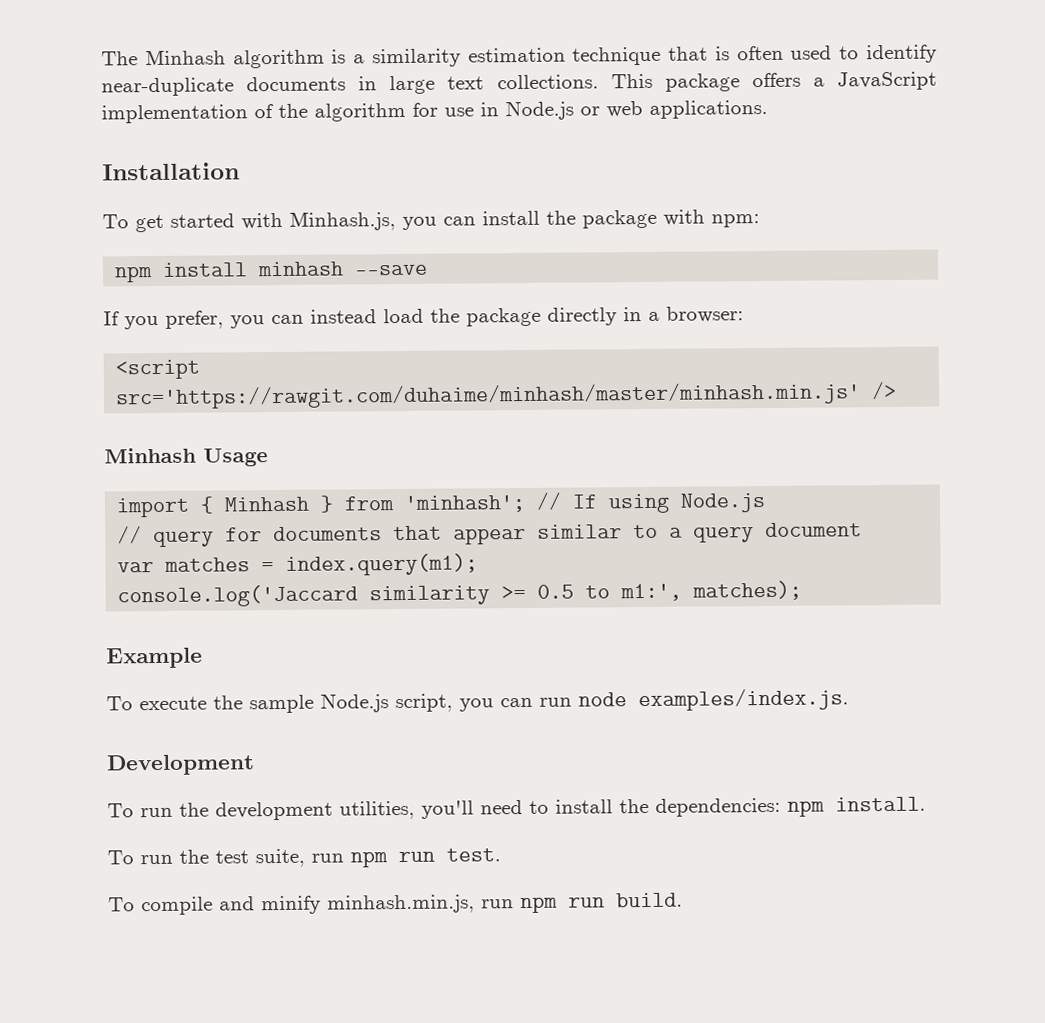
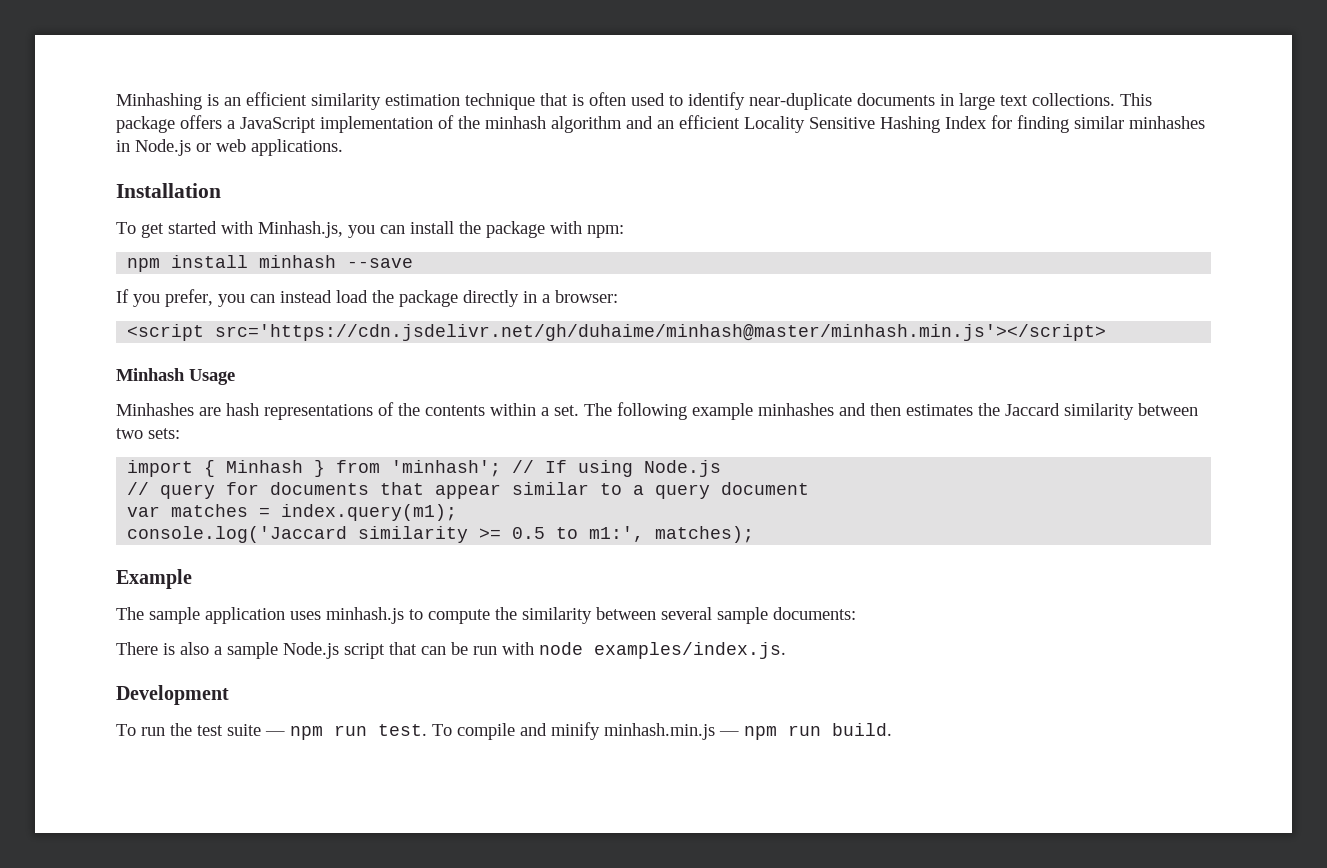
[101,49,366,69] The Minhash algorithm is a -> [116,92,307,110] Minhashing is an efficient
[314,102,474,122] algorithm for use -> [485,115,1205,133] minhash algorithm and an efficient Locality Sensitive Hashing Index for finding similar minhashes
[115,381,898,410] src='https://rawgit.com/duhaime/minhash/master/minhash.min.js' /> -> [215,324,1107,341] src='https://cdn.jsdelivr.net/gh/duhaime/minhash@master/minhash.min.js'></script>
(268, 457) none -> [116,402,1198,420] [116,428,180,439] // Minhashes are hash representations of the contents within a set. The following example minhashes and then estimates the Jaccard similarity between two sets:
[106,688,849,714] [106,754,255,776] [107,796,926,821] To execute the sample Node.js script, you can run node examples/index.js. // Development // To run the development utilities, you'll need to install the dependencies: npm install. -> [116,607,856,624] [116,642,786,659] [116,685,229,705] The sample application uses minhash.js to compute the similarity between several sample documents: // There is also a sample Node.js script that can be run with node examples/index.js. // Development
[255,848,344,868] suite, run -> [227,724,285,736] suite —
(501, 855) // -> (427, 730) none
[327,894,514,914] minhash.min.js, run -> [604,723,739,740] minhash.min.js —

